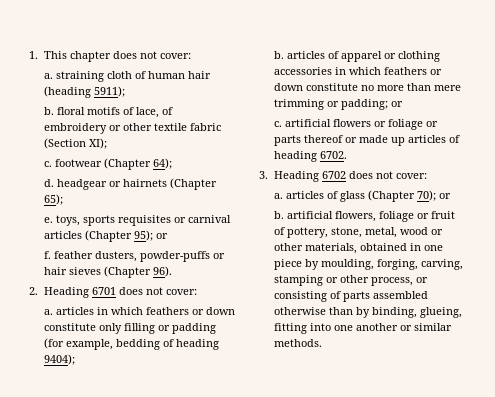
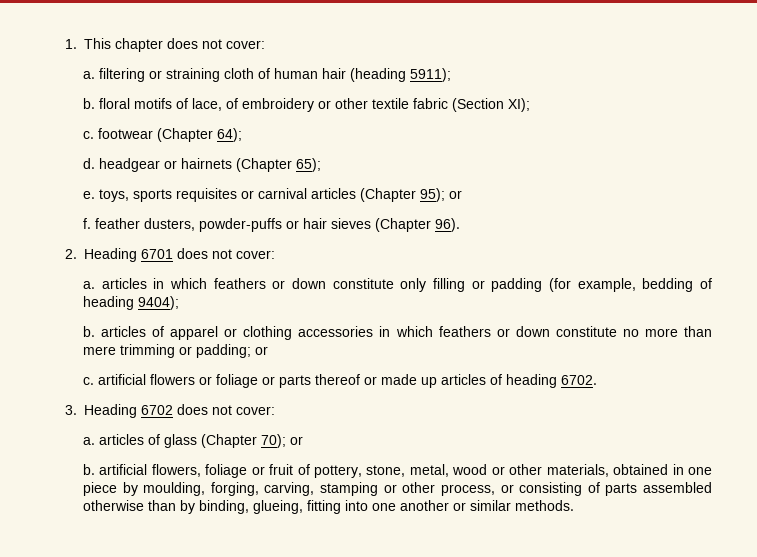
(53, 76) none -> [98,68,162,82] filtering or

